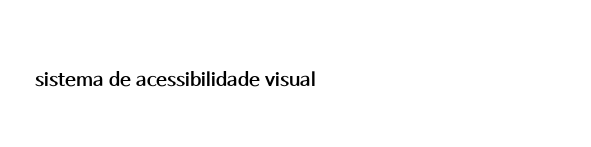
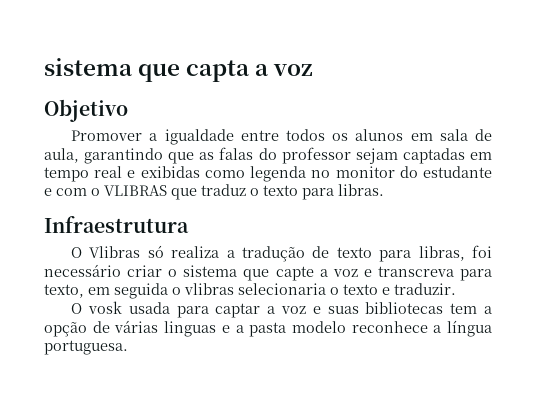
[35,71,316,87] sistema de acessibilidade visual -> [44,58,314,82] [44,99,128,122] [71,129,493,145] [44,147,492,164] [44,166,493,182] [44,184,384,200] [44,216,189,233] [71,245,493,262] [44,264,493,281] [44,283,456,299] [71,301,493,318] [44,320,492,337] [44,340,128,355] sistema que capta a voz // Objetivo // Promover a igualdade entre todos os alunos em sala de aula, garantindo que as falas do professor sejam captadas em tempo real e exibidas como legenda no monitor do estudante e com o VLIBRAS que traduz o texto para libras. // Infraestrutura // O Vlibras só realiza a tradução de texto para libras, foi necessário criar o sistema que capte a voz e transcreva para texto, em seguida o vlibras selecionaria o texto e traduzir. // O vosk usada para captar a voz e suas bibliotecas tem a opção de várias linguas e a pasta modelo reconhece a língua portuguesa.

